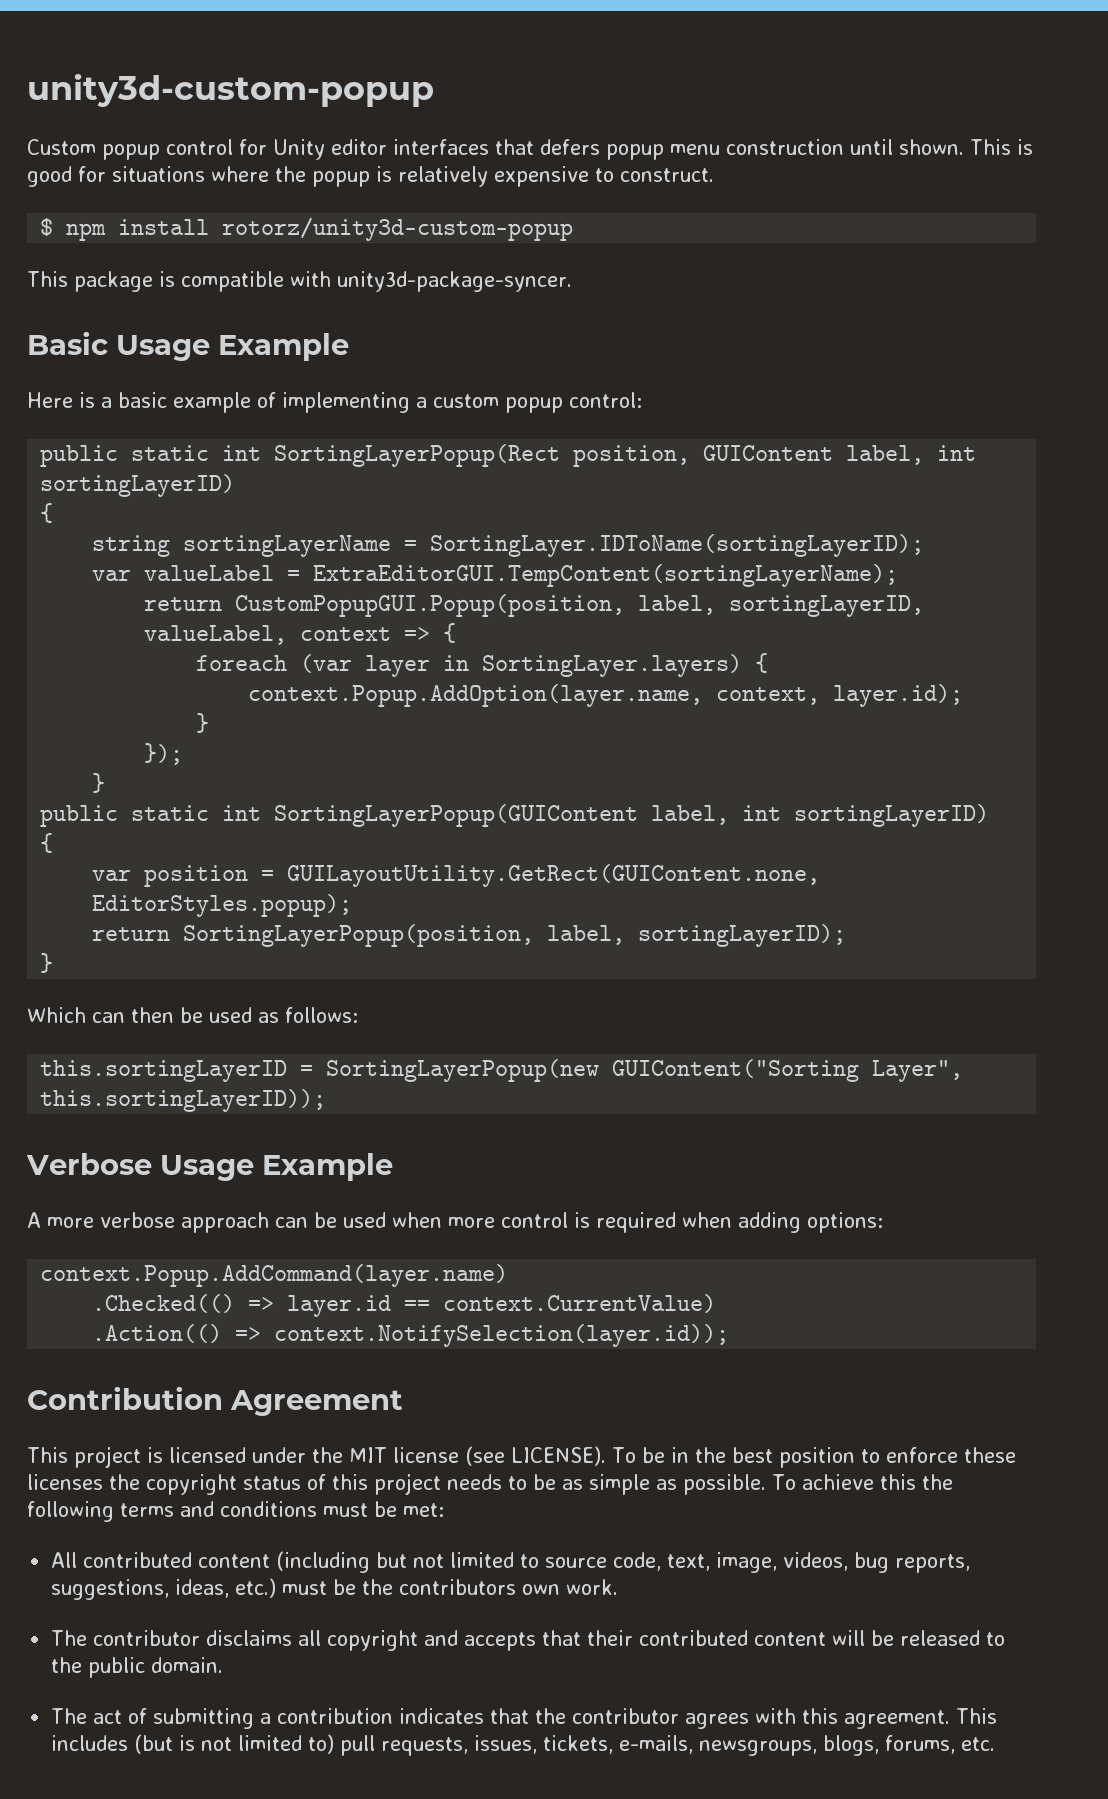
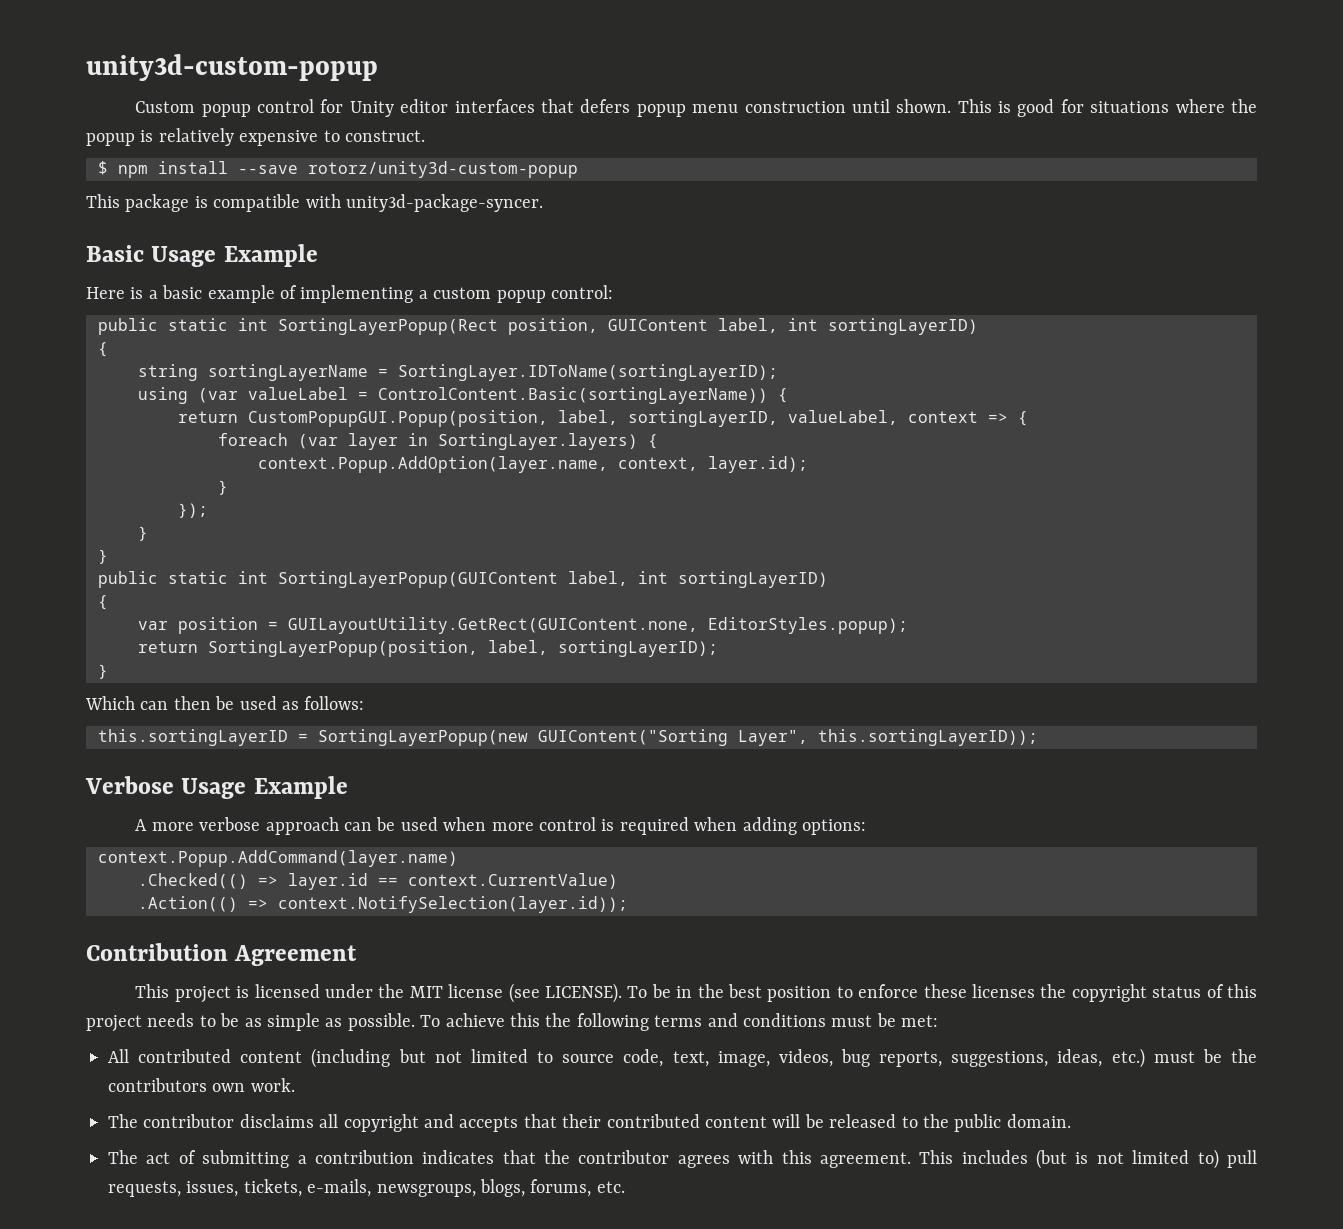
(210, 227) none -> [238,165,298,174] --save
[92,564,899,587] var valueLabel = ExtraEditorGUI.TempContent(sortingLayerName); -> [138,387,788,404] using (var valueLabel = ControlContent.Basic(sortingLayerName)) {
(106, 783) none -> [98,549,108,564] // }

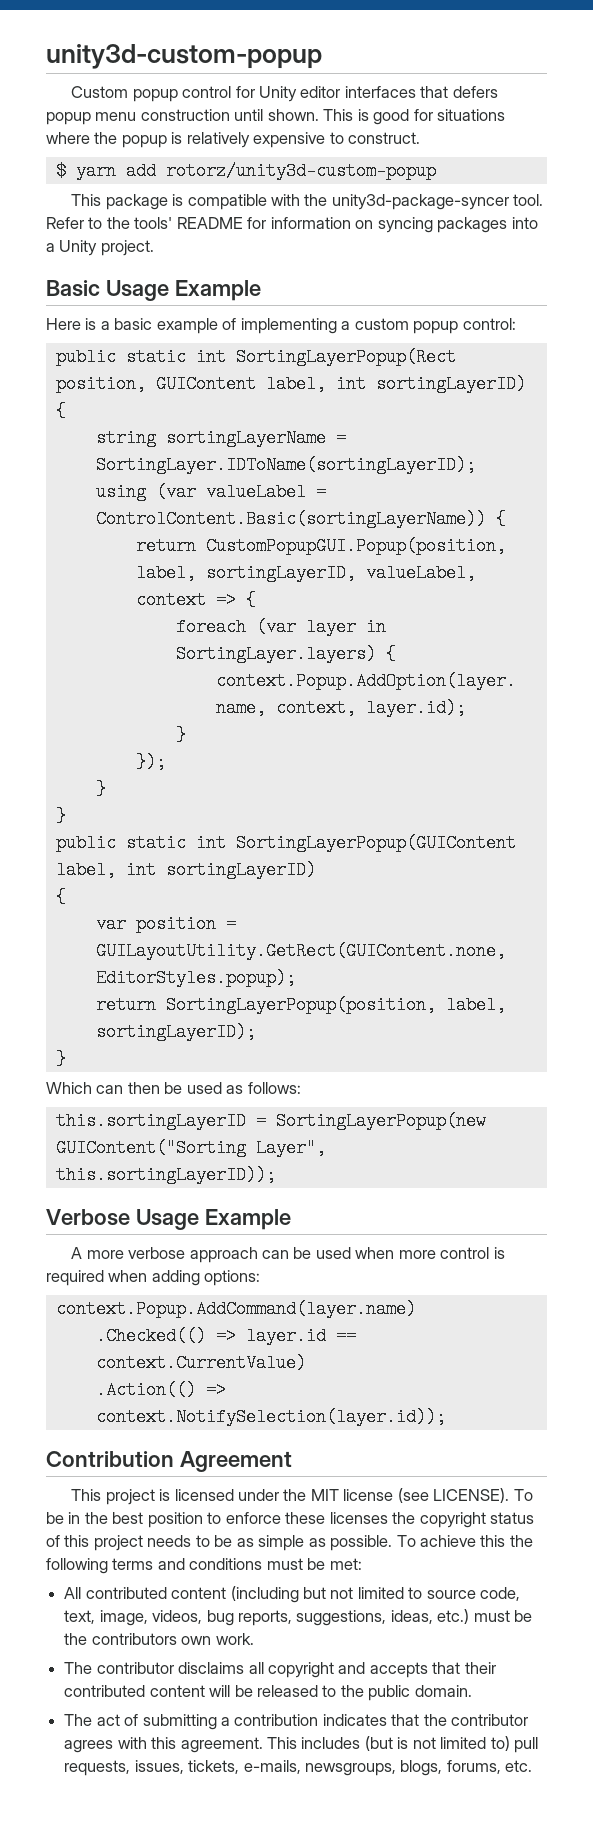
[118,161,298,178] npm install --save -> [75,162,156,180] yarn add
[346,194,543,212] unity3d-package-syncer. -> [304,194,544,210] [46,217,538,233] [46,240,154,256] the unity3d-package-syncer tool. Refer to the tools' README for information on syncing packages into a Unity project.

